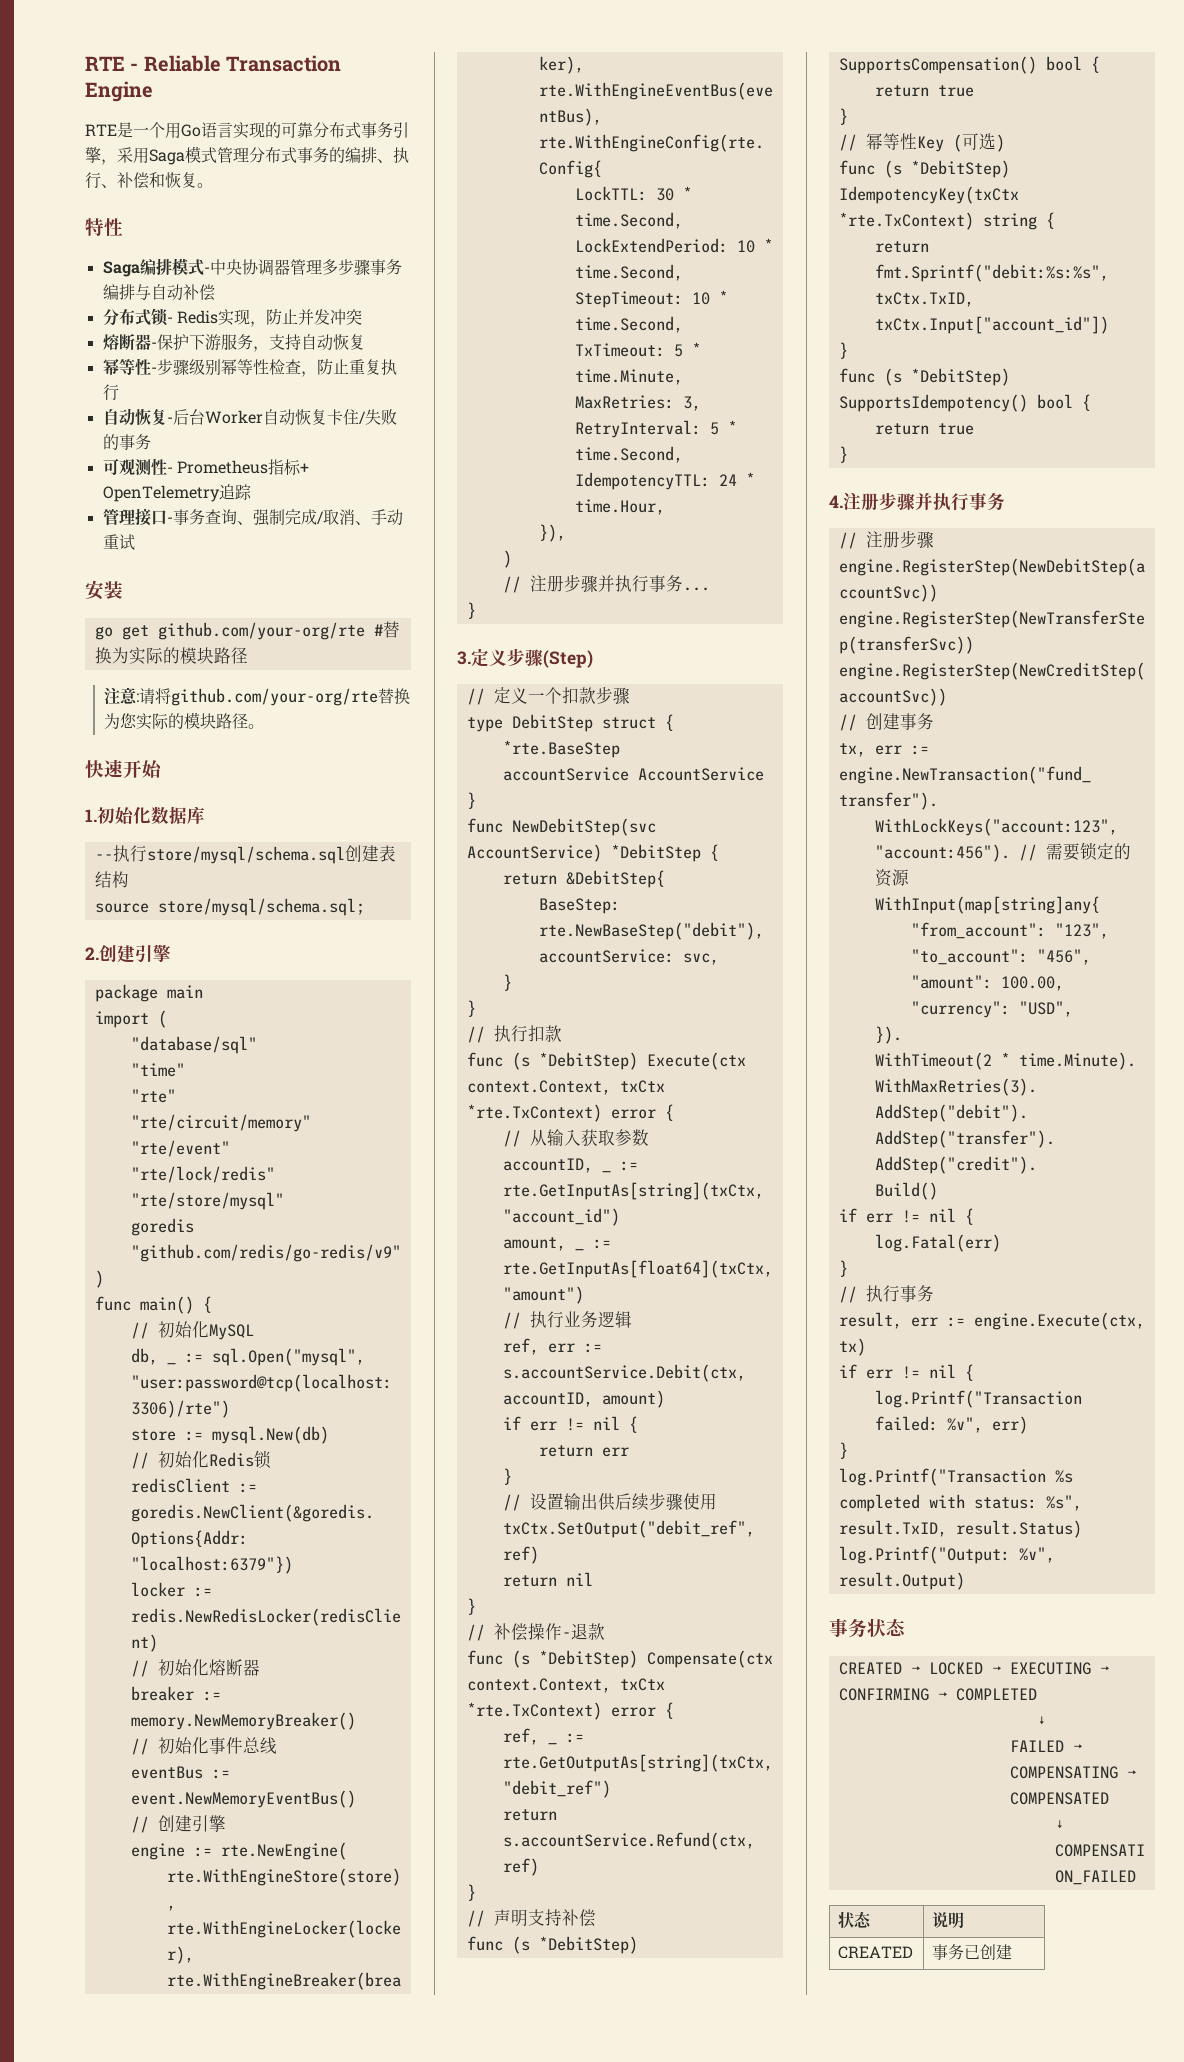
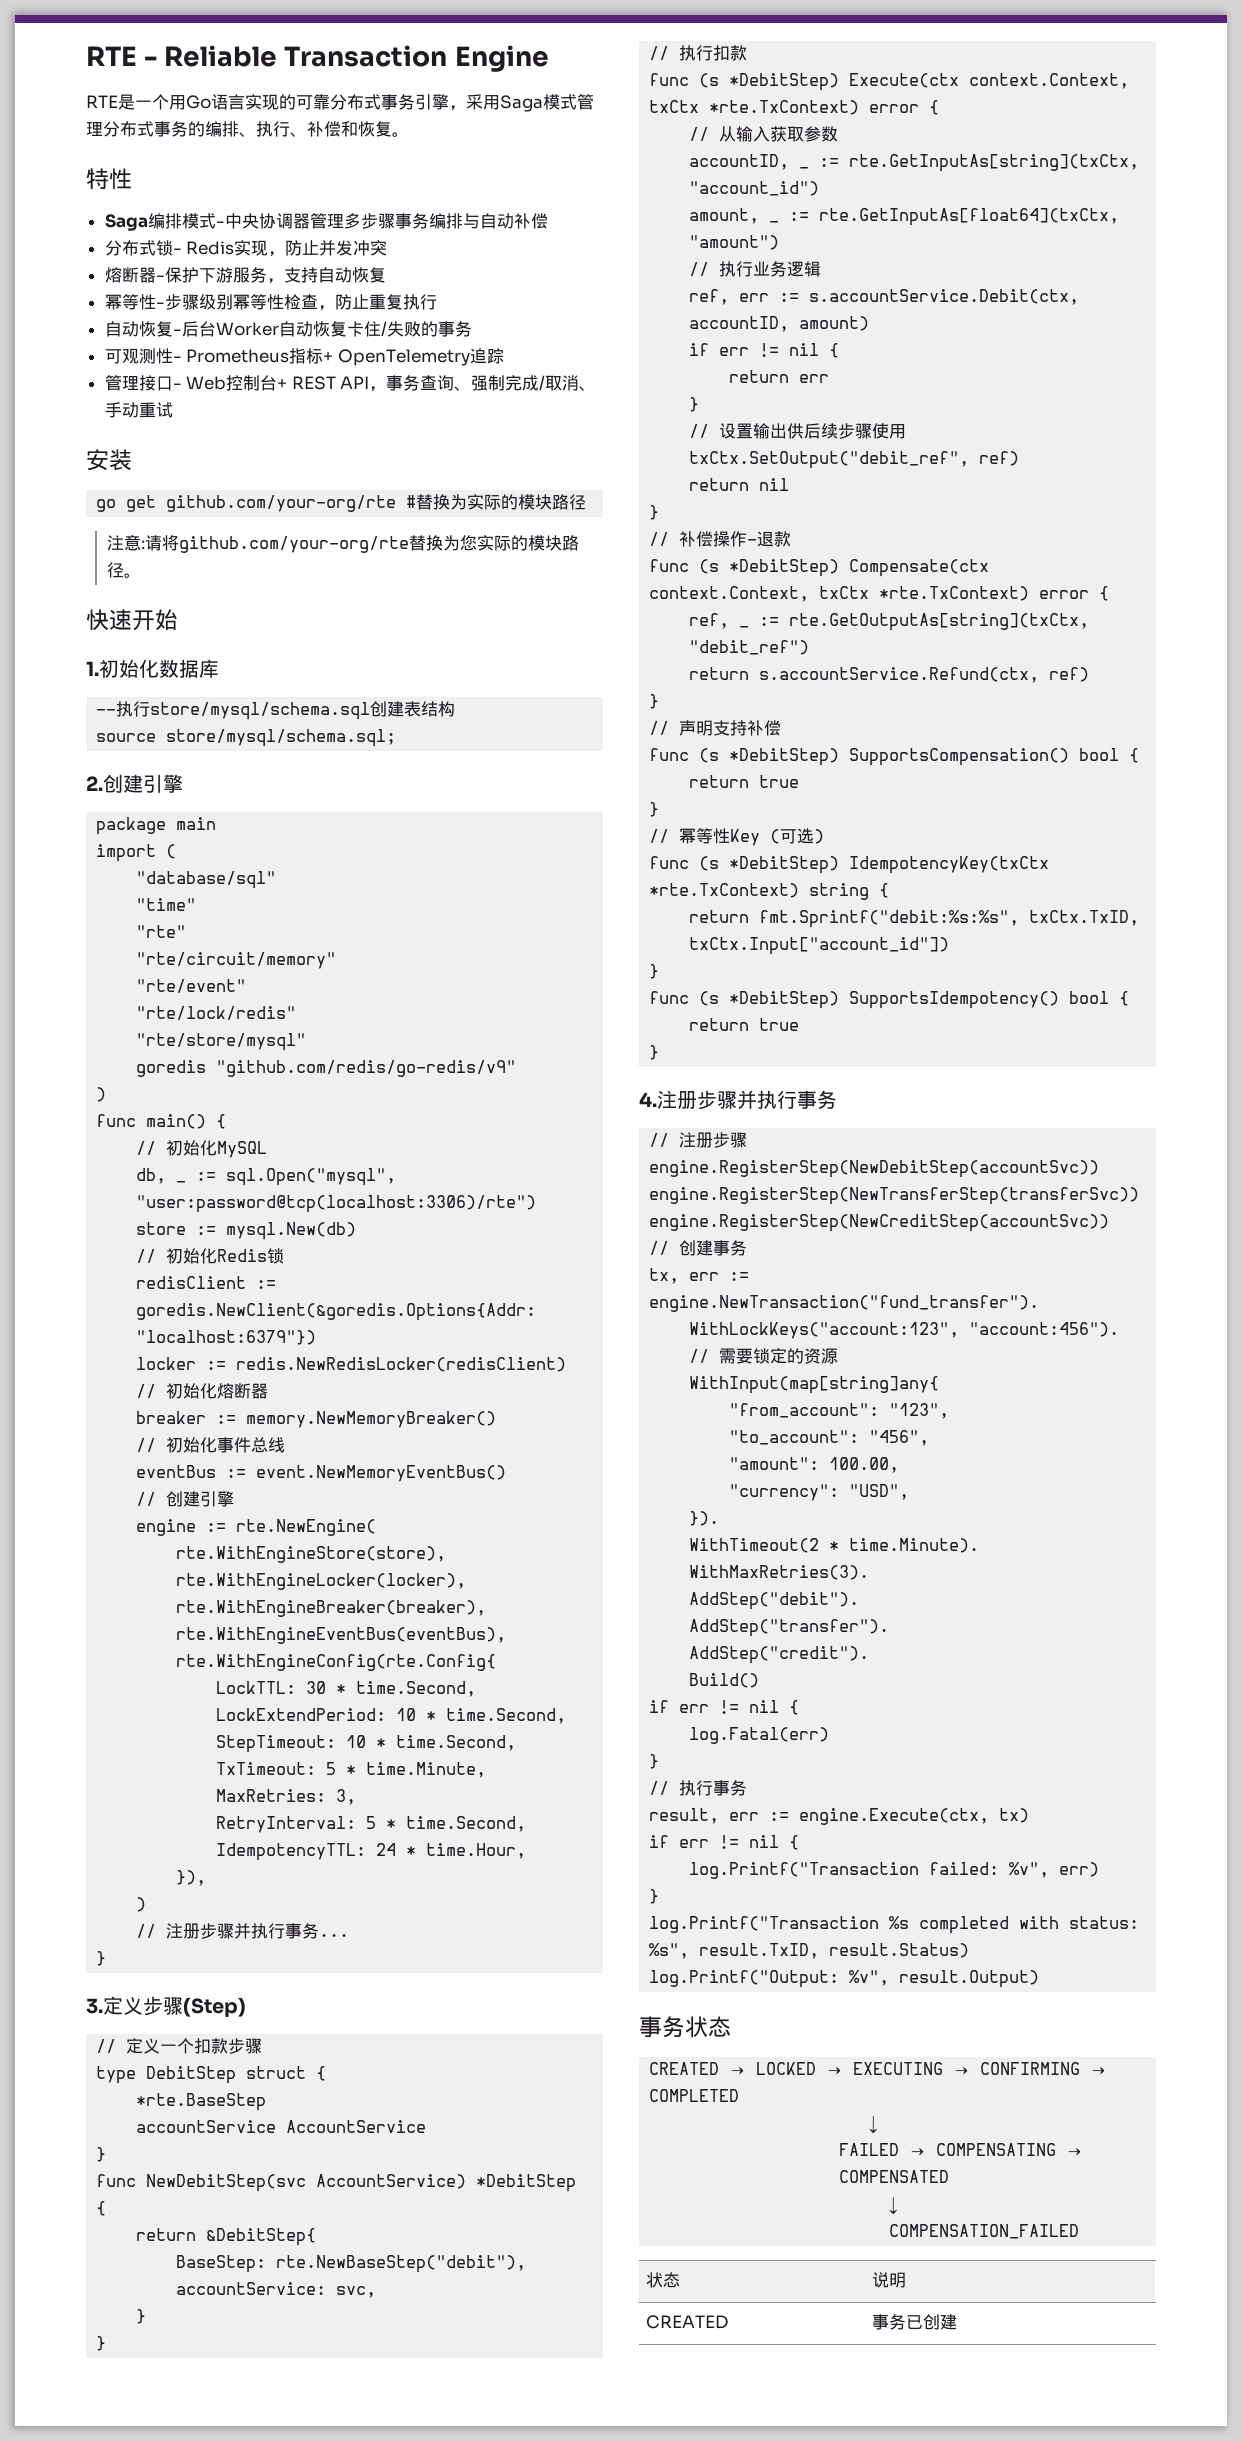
(173, 520) none -> [186,375,387,392] Web控制台+ REST API，

